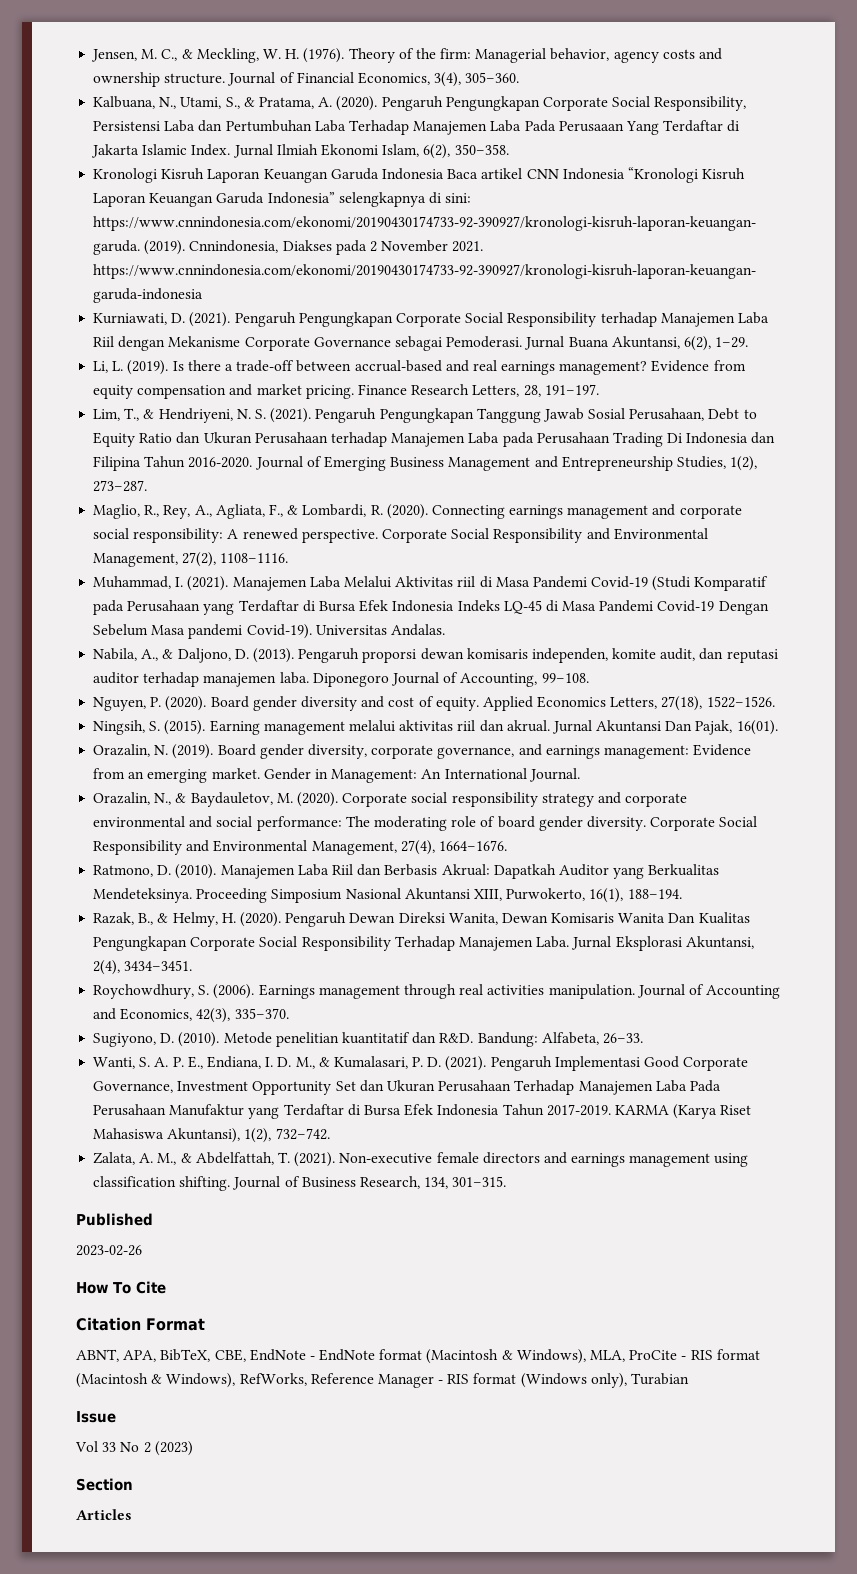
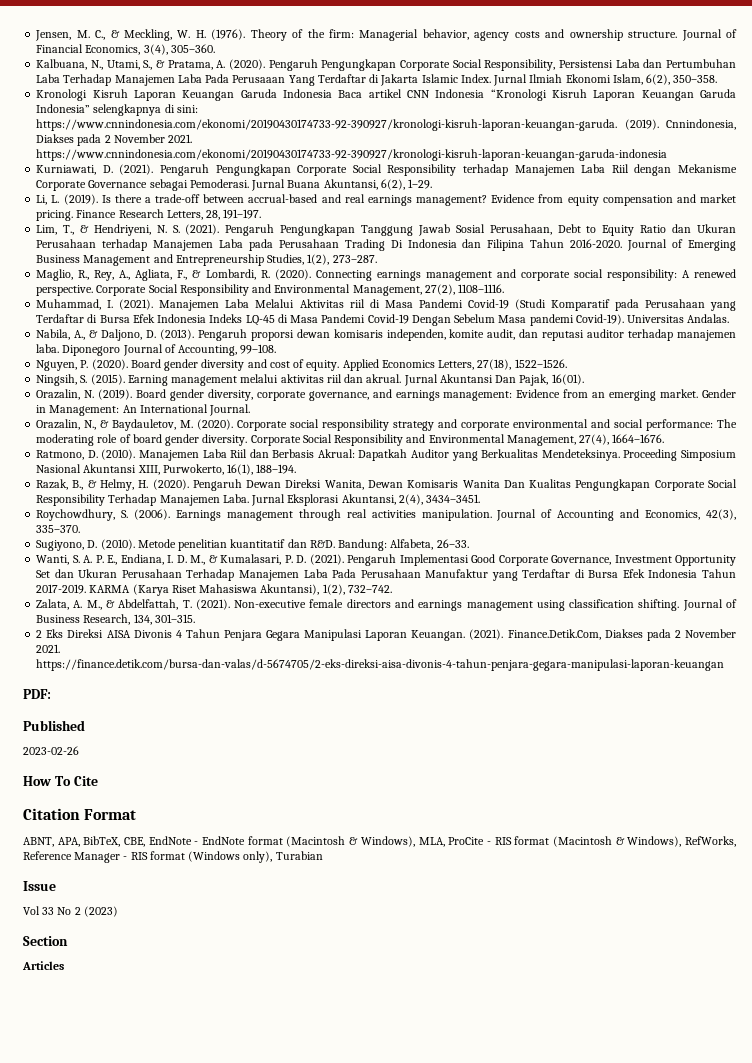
(507, 1181) none -> [36,629,737,641] [36,644,61,653] [36,659,725,671] [23,689,51,699] // 2 Eks Direksi AISA Divonis 4 Tahun Penjara Gegara Manipulasi Laporan Keuangan. (2021). Finance.Detik.Com, Diakses pada 2 November 2021. https://finance.detik.com/bursa-dan-valas/d-5674705/2-eks-direksi-aisa-divonis-4-tahun-penjara-gegara-manipulasi-laporan-keuangan // PDF:

